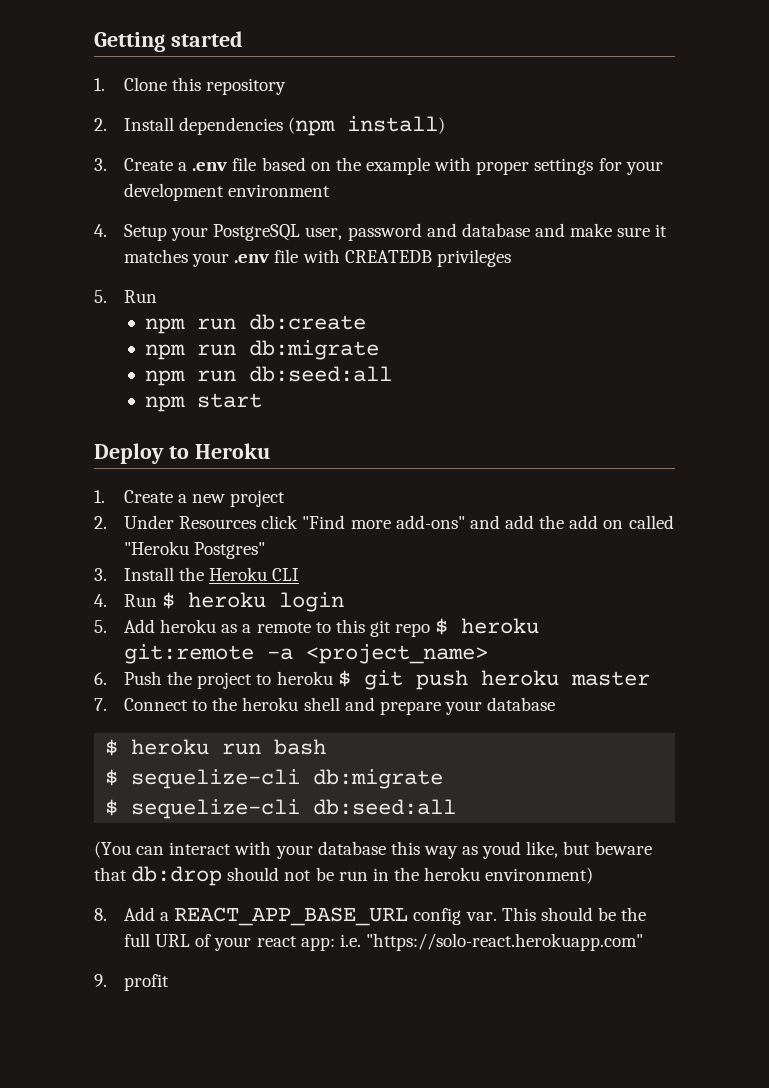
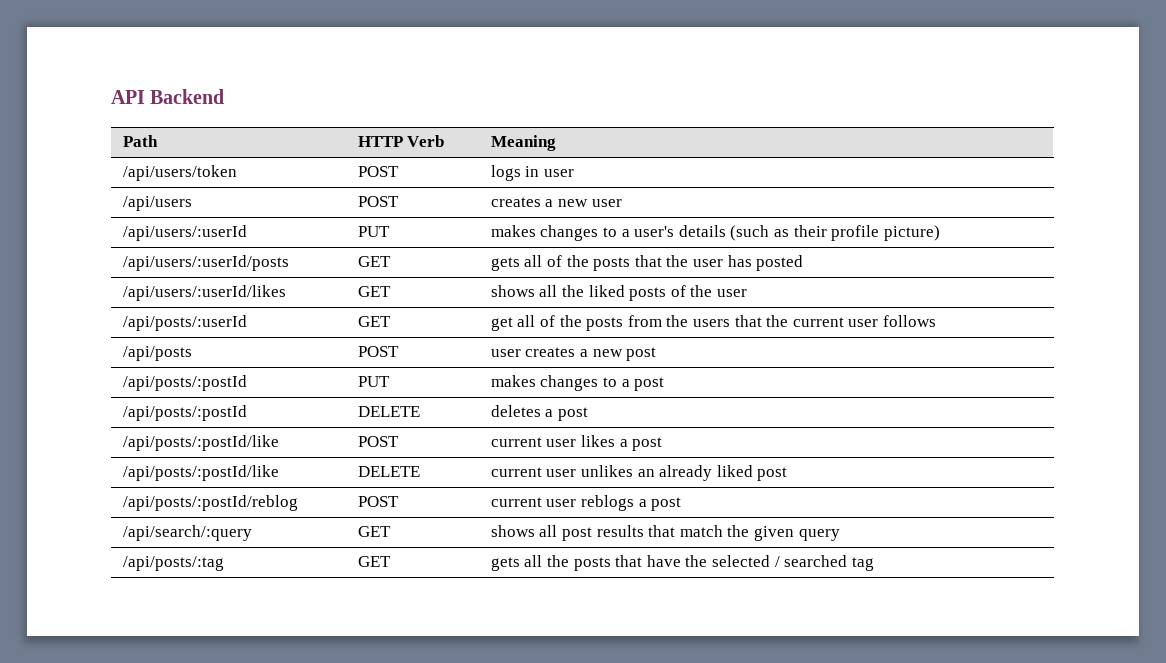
[94,31,243,52] [94,77,287,95] [94,116,446,136] [94,157,663,175] [124,183,331,201] [94,223,668,241] [124,249,511,267] [94,290,158,303] [145,314,367,334] [145,340,380,360] [145,366,393,386] [145,393,263,412] [94,443,270,464] [94,490,286,507] [94,515,674,529] [124,541,266,559] [94,567,300,581] [94,592,345,612] [94,618,540,637] [124,644,489,664] [94,670,650,690] [94,697,556,715] [105,739,327,756] [105,769,444,789] [105,799,457,819] [94,841,652,859] [94,866,594,886] [94,907,647,926] [124,933,644,951] [94,974,170,991] Getting started // 1. Clone this repository // 2. Install dependencies (npm install) // 3. Create a .env file based on the example with proper settings for your development environment // 4. Setup your PostgreSQL user, password and database and make sure it matches your .env file with CREATEDB privileges // 5. Run // npm run db:create // npm run db:migrate // npm run db:seed:all // npm start // Deploy to Heroku // 1. Create a new project // 2. Under Resources click "Find more add-ons" and add the add on called "Heroku Postgres" // 3. Install the Heroku CLI // 4. Run $ heroku login // 5. Add heroku as a remote to this git repo $ heroku git:remote -a <project_name> // 6. Push the project to heroku $ git push heroku master // 7. Connect to the heroku shell and prepare your database // $ heroku run bash // $ sequelize-cli db:migrate // $ sequelize-cli db:seed:all // (You can interact with your database this way as youd like, but beware that db:drop should not be run in the heroku environment) // 8. Add a REACT_APP_BASE_URL config var. This should be the full URL of your react app: i.e. "https://solo-react.herokuapp.com" // 9. profit -> [111,89,225,104] [122,135,158,147] [357,135,445,147] [490,135,556,151] [122,165,237,181] [357,166,399,177] [490,165,575,181] [122,196,192,211] [357,196,399,207] [490,197,622,207] [122,225,247,241] [357,226,390,237] [490,225,940,241] [122,255,289,271] [357,256,391,267] [490,255,804,271] [122,285,286,301] [357,286,391,297] [490,285,748,301] [122,315,247,331] [357,316,391,327] [490,315,936,331] [122,346,192,361] [357,346,399,357] [490,347,657,361] [122,375,247,391] [357,376,390,387] [490,375,665,391] [122,405,247,421] [357,406,420,417] [490,405,589,421] [122,435,279,451] [357,436,399,447] [490,435,663,451] [122,465,279,481] [357,466,420,477] [490,465,788,481] [122,495,298,511] [357,496,399,507] [490,495,682,511] [122,525,252,541] [357,526,391,537] [490,525,840,541] [122,556,224,571] [357,556,391,567] [490,555,874,571] API Backend // Path | HTTP Verb | Meaning // /api/users/token | POST | logs in user // /api/users | POST | creates a new user // /api/users/:userId | PUT | makes changes to a user's details (such as their profile picture) // /api/users/:userId/posts | GET | gets all of the posts that the user has posted // /api/users/:userId/likes | GET | shows all the liked posts of the user // /api/posts/:userId | GET | get all of the posts from the users that the current user follows // /api/posts | POST | user creates a new post // /api/posts/:postId | PUT | makes changes to a post // /api/posts/:postId | DELETE | deletes a post // /api/posts/:postId/like | POST | current user likes a post // /api/posts/:postId/like | DELETE | current user unlikes an already liked post // /api/posts/:postId/reblog | POST | current user reblogs a post // /api/search/:query | GET | shows all post results that match the given query // /api/posts/:tag | GET | gets all the posts that have the selected / searched tag

